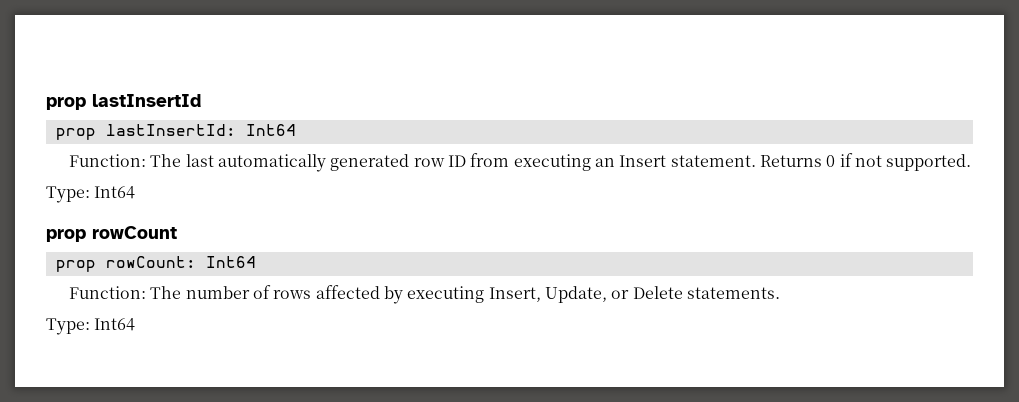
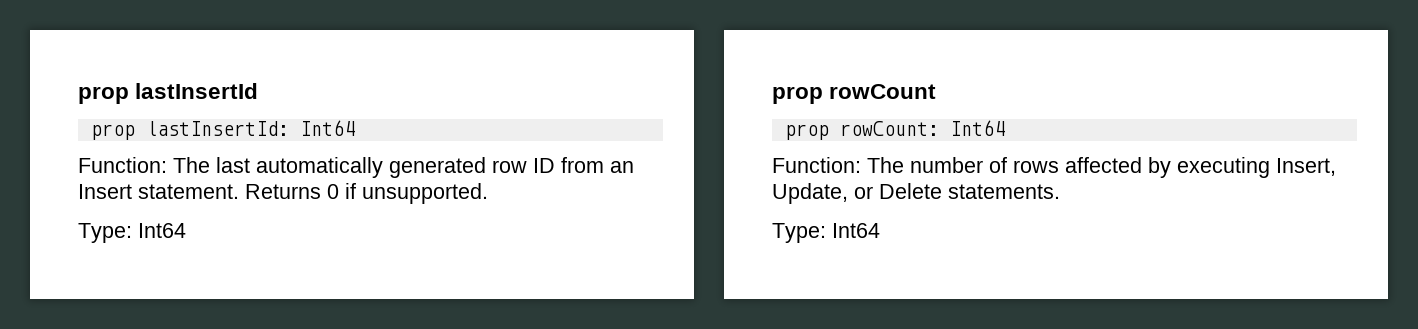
[513,154,591,171] executing -> (604, 165) none
[854,154,972,171] not supported. -> [362,183,488,204] unsupported.

